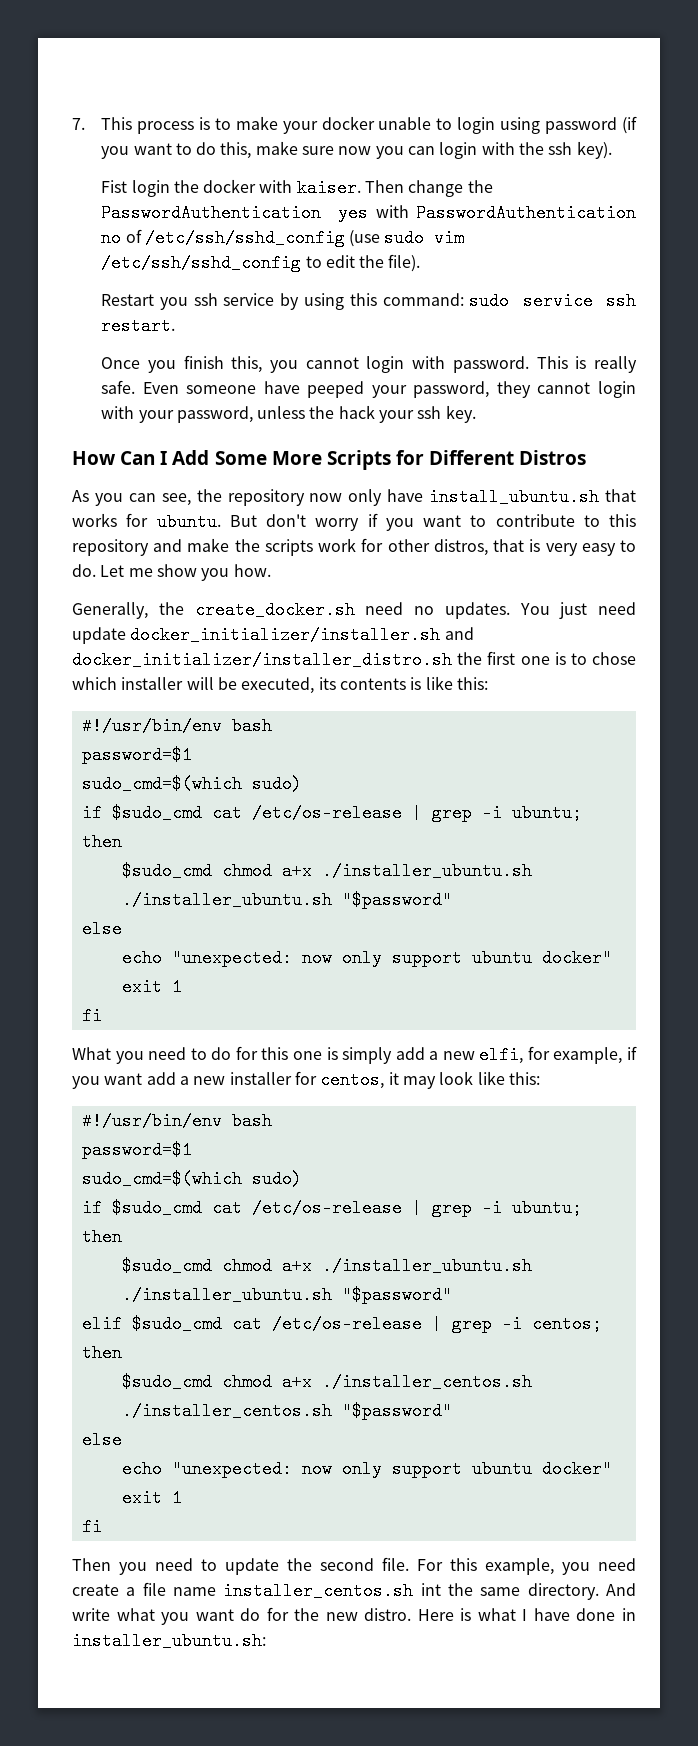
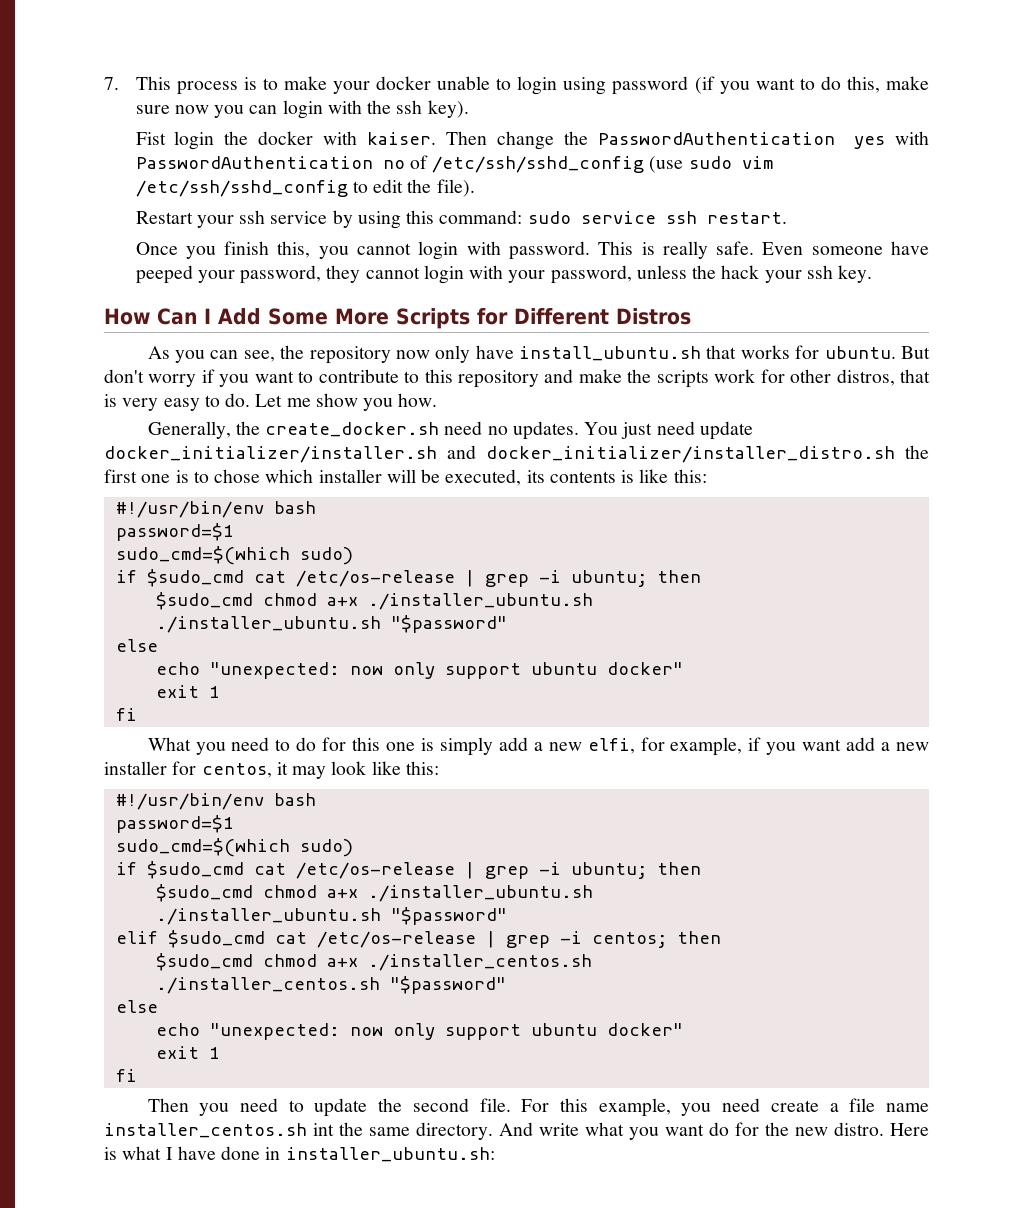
[159,297,188,310] you -> [196,215,234,228] your

